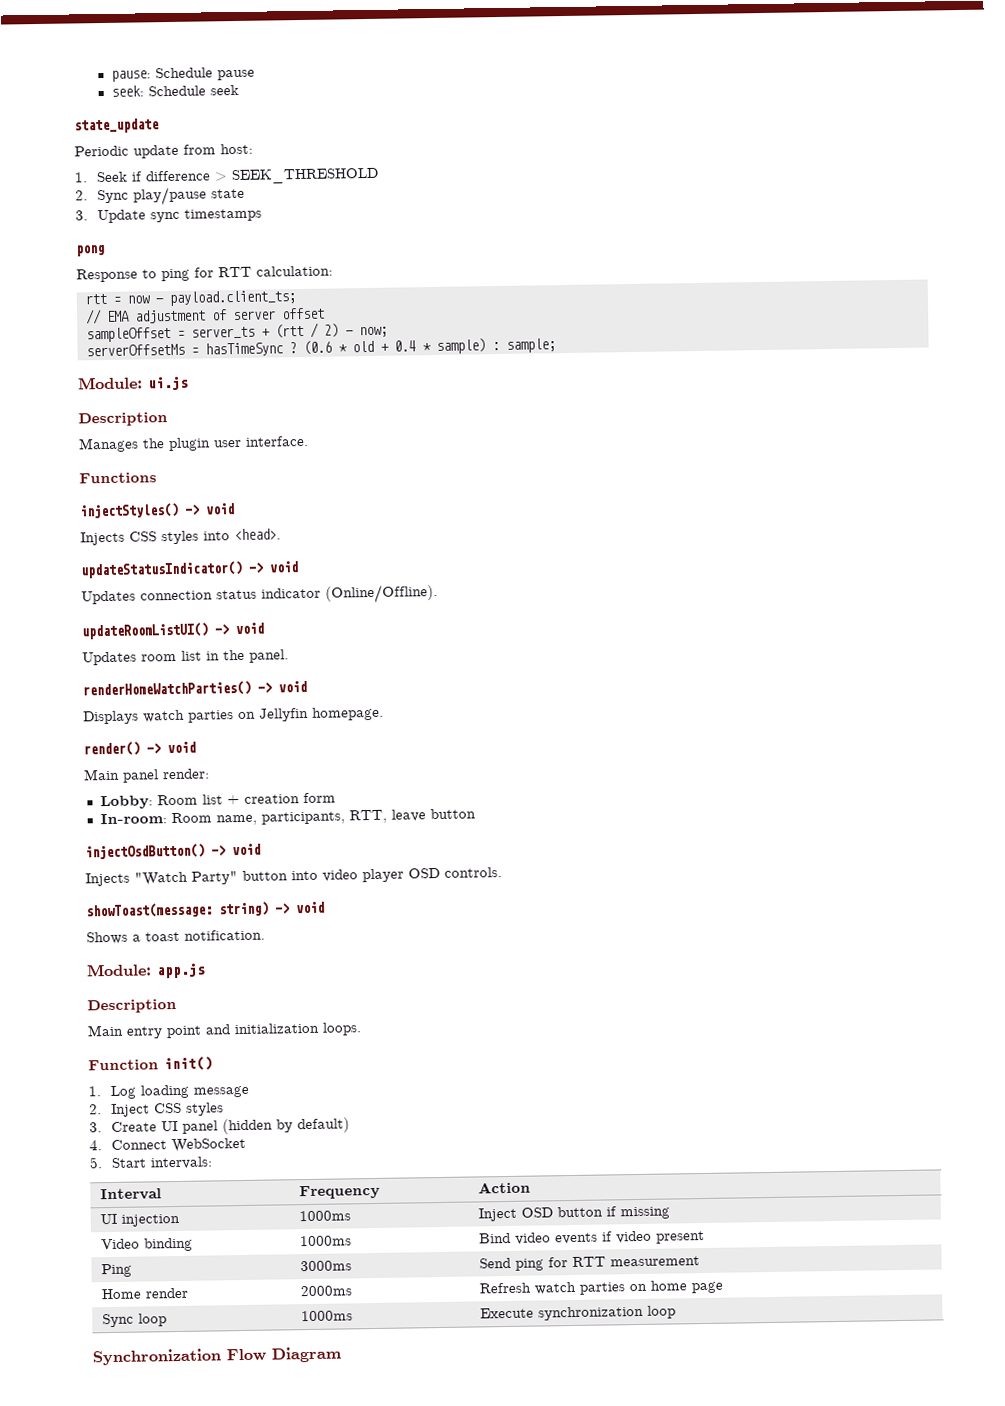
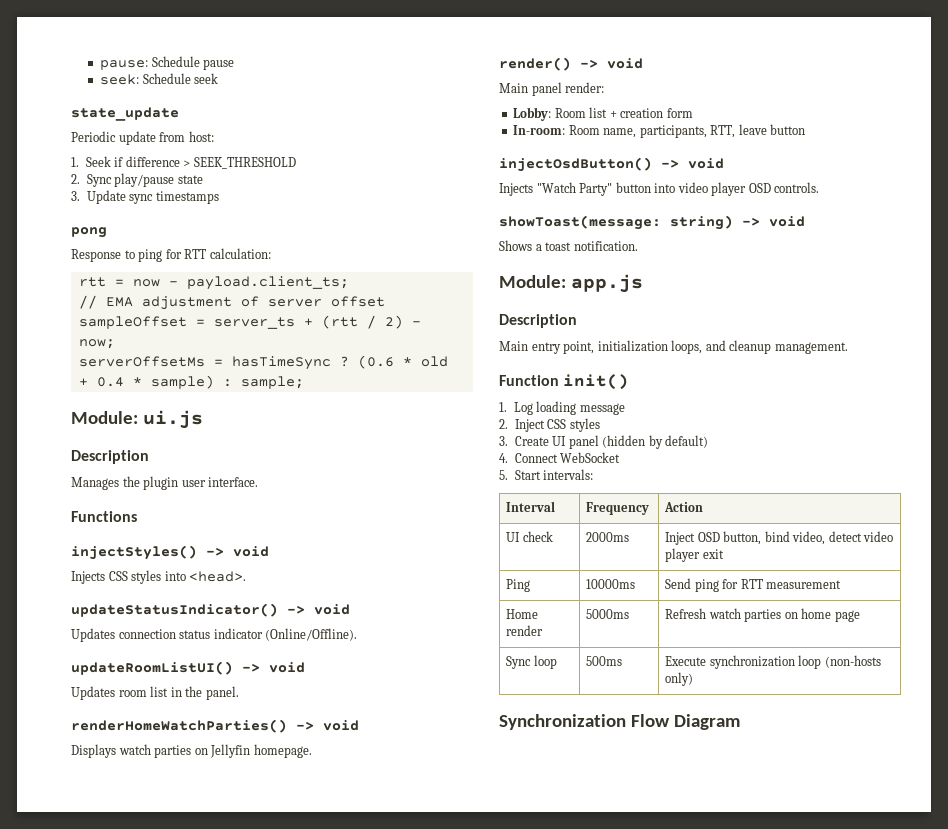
[166,1022,362,1039] point and initialization loops. -> [563,340,848,354] point, initialization loops, and cleanup management.
[120,1213,180,1227] [298,1210,351,1222] injection | 1000ms -> [522,531,553,542] [586,532,630,542] check | 2000ms
[556,1206,670,1220] [100,1237,193,1252] [299,1235,352,1247] [478,1230,705,1245] button if missing // Video binding | 1000ms | Bind video events if video present -> [723,531,894,545] [665,548,724,562] button, bind video, detect video player exit
[299,1260,352,1272] 3000ms -> [586,579,636,589] 10000ms
[299,1285,352,1297] 2000ms -> [586,609,630,619] 5000ms
[300,1310,353,1322] 1000ms -> [586,656,623,666] 500ms
(676, 1312) none -> [824,655,881,668] [665,672,694,686] (non-hosts only)

